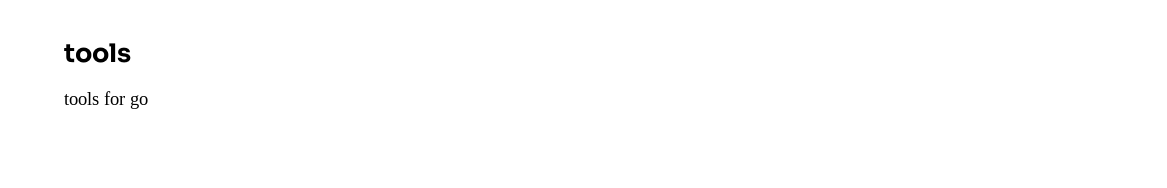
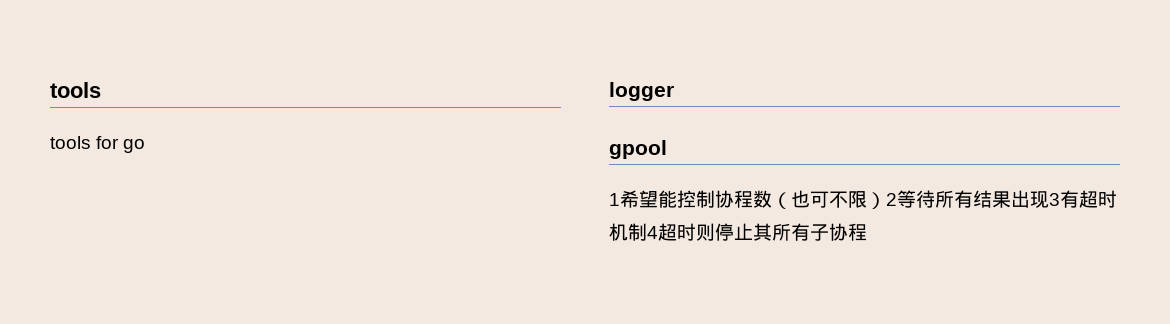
(148, 102) none -> [609,82,674,101] [609,140,667,159] [609,190,1117,209] [609,223,867,241] // logger // gpool // 1希望能控制协程数（也可不限）2等待所有结果出现3有超时机制4超时则停止其所有子协程

